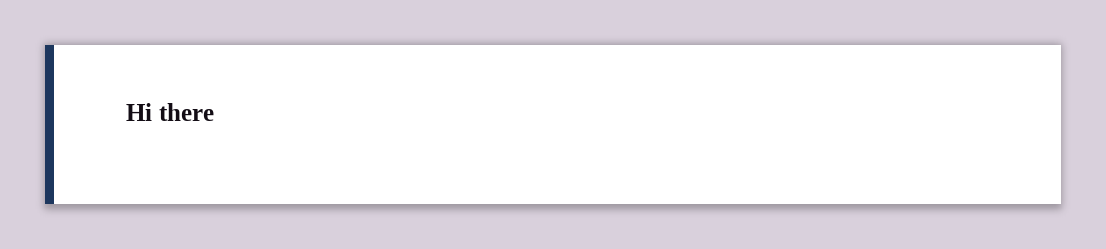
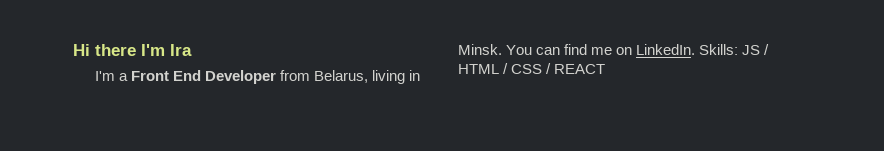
(214, 112) none -> [141,44,192,56] [94,70,420,84] [458,44,770,55] [458,63,606,74] I'm Ira // I'm a Front End Developer from Belarus, living in Minsk. You can find me on LinkedIn. Skills: JS / HTML / CSS / REACT

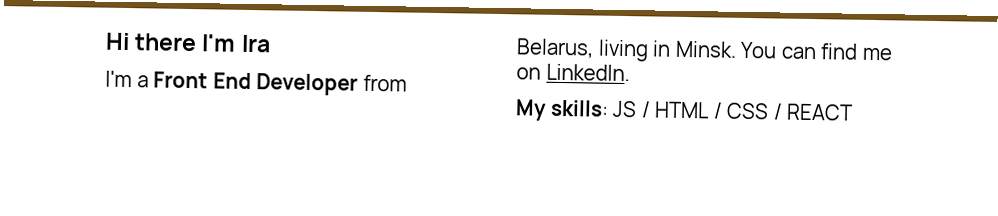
[699,44,739,55] Skills: -> [515,99,609,121] // My skills:

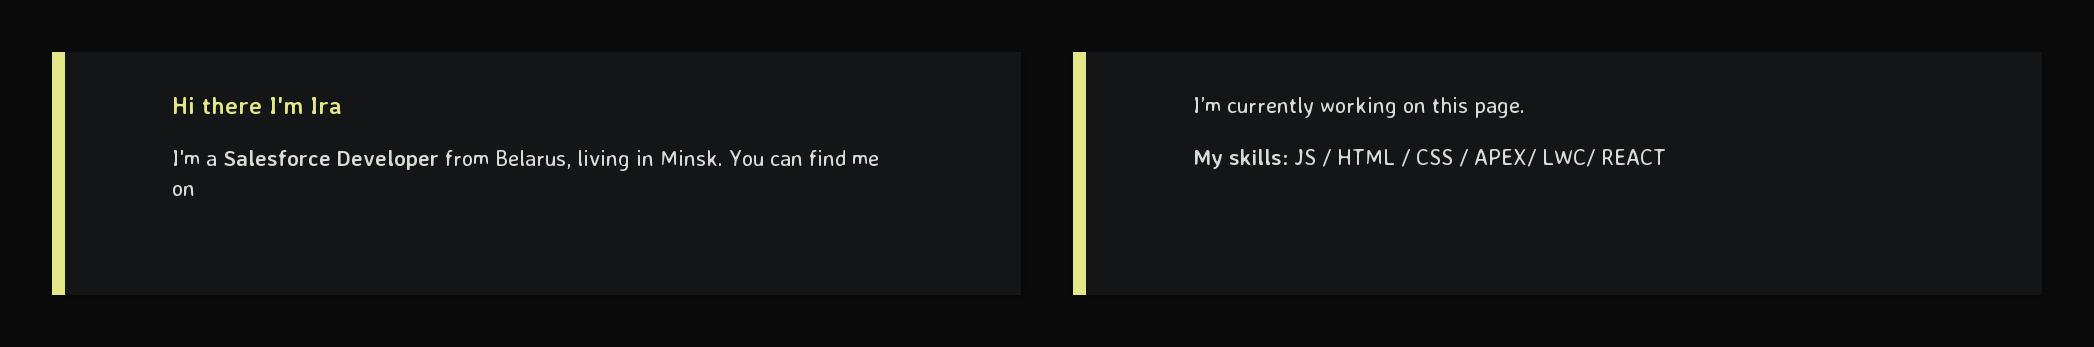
[153,71,252,90] Front End -> [223,150,331,166] Salesforce
[545,63,630,82] LinkedIn. -> [1193,97,1525,118] // I’m currently working on this page.
(783, 111) none -> [1474,149,1595,167] APEX/ LWC/

